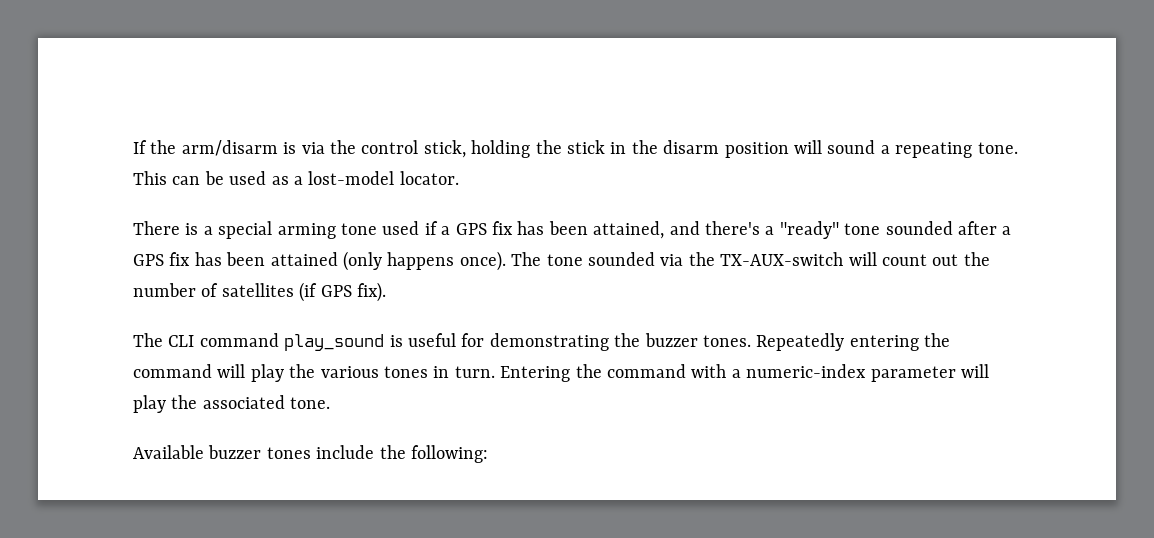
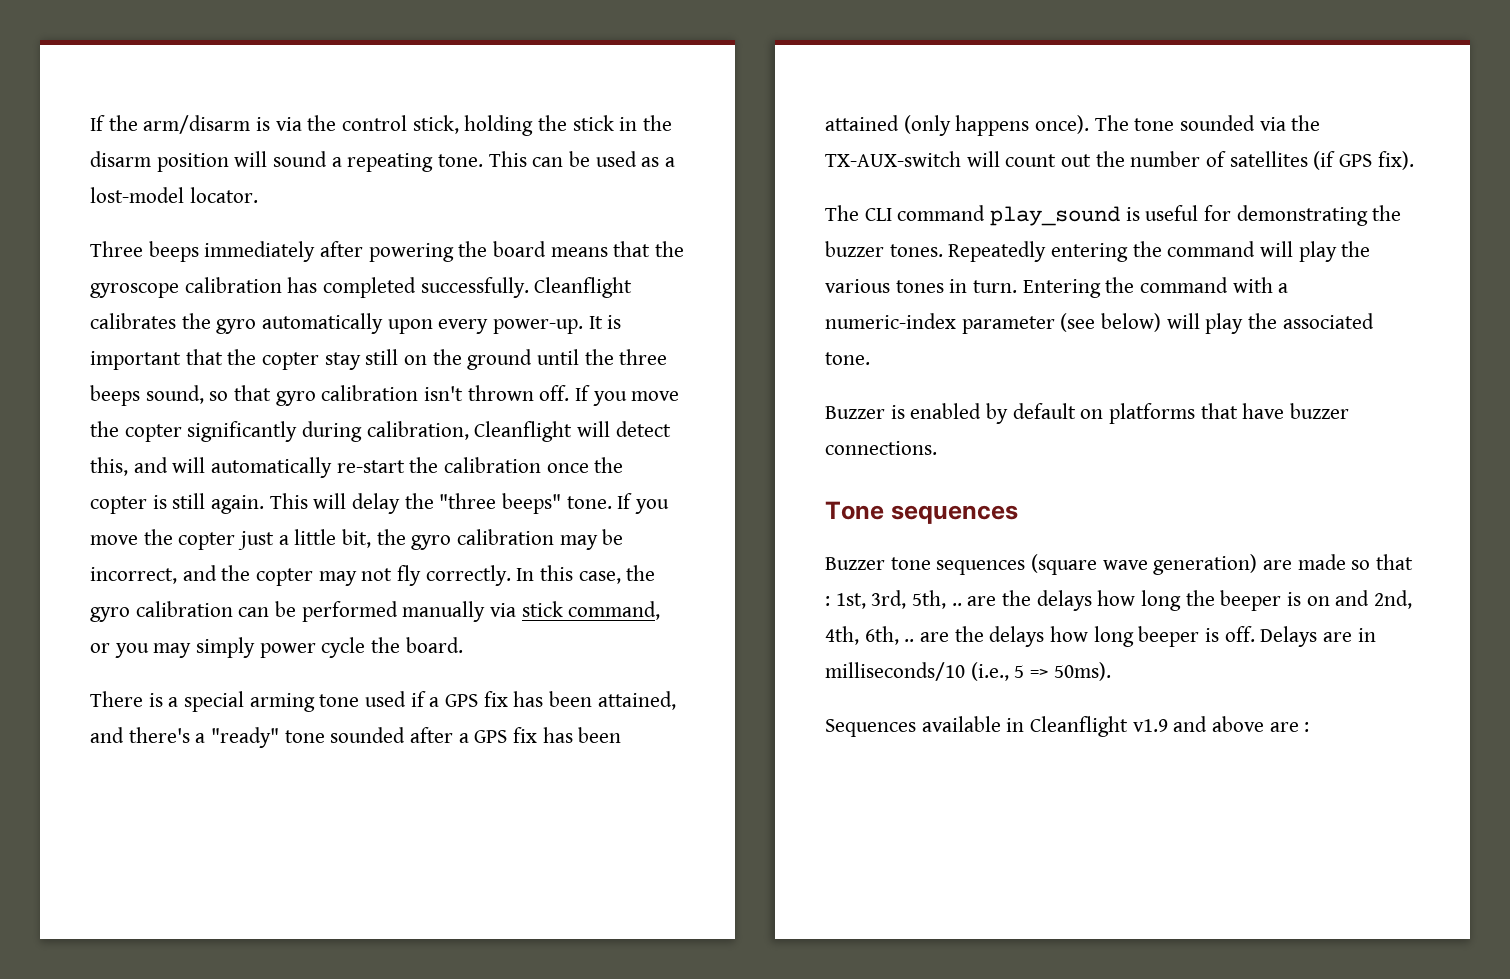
(459, 178) none -> [90,241,685,262] [90,277,633,298] [90,313,622,334] [90,349,668,370] [90,385,680,406] [90,421,671,442] [90,457,624,478] [90,493,670,514] [90,529,624,550] [90,565,656,586] [90,601,661,622] [90,637,463,658] // Three beeps immediately after powering the board means that the gyroscope calibration has completed successfully. Cleanflight calibrates the gyro automatically upon every power-up. It is important that the copter stay still on the ground until the three beeps sound, so that gyro calibration isn't thrown off. If you move the copter significantly during calibration, Cleanflight will detect this, and will automatically re-start the calibration once the copter is still again. This will delay the "three beeps" tone. If you move the copter just a little bit, the gyro calibration may be incorrect, and the copter may not fly correctly. In this case, the gyro calibration can be performed manually via stick command, or you may simply power cycle the board.
(956, 374) none -> [1060,313,1162,332] (see below)
[133,445,488,463] Available buzzer tones include the following: -> [825,403,1350,424] [825,441,937,455] [825,501,1018,524] [825,554,1414,575] [825,590,1413,611] [825,626,1376,647] [825,662,1111,681] [825,716,1310,737] Buzzer is enabled by default on platforms that have buzzer connections. // Tone sequences // Buzzer tone sequences (square wave generation) are made so that : 1st, 3rd, 5th, .. are the delays how long the beeper is on and 2nd, 4th, 6th, .. are the delays how long beeper is off. Delays are in milliseconds/10 (i.e., 5 => 50ms). // Sequences available in Cleanflight v1.9 and above are :

